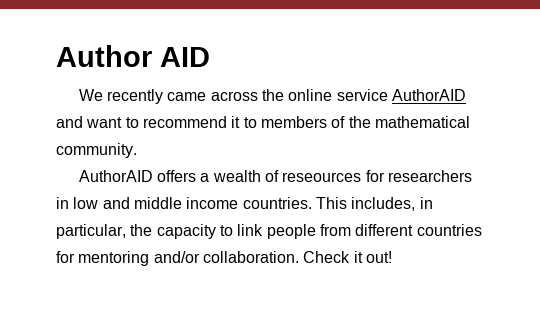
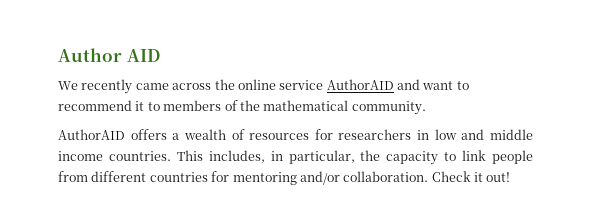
[282,172,362,182] reseources -> [249,133,310,140] resources

